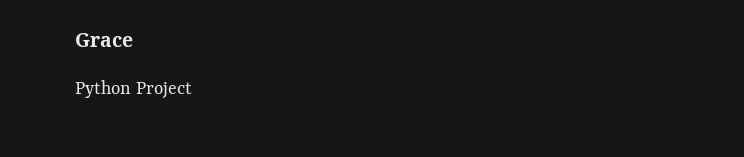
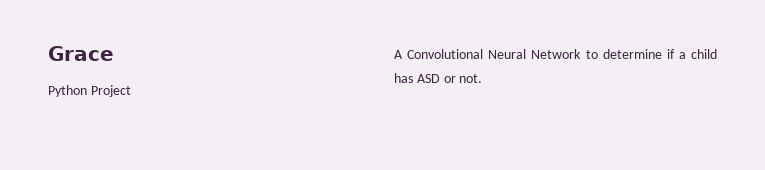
(193, 90) none -> [394,49,717,59] [394,73,483,83] // A Convolutional Neural Network to determine if a child has ASD or not.

